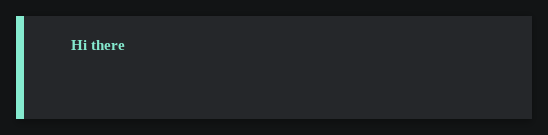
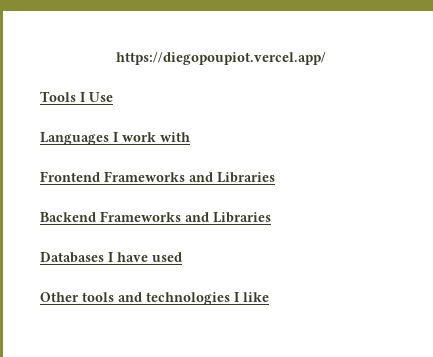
[71,40,126,50] Hi there -> [115,52,326,65] [40,91,113,102] [40,132,190,145] [40,171,275,183] [40,211,271,223] [40,252,182,263] [40,292,269,305] https://diegopoupiot.vercel.app/ // Tools I Use // Languages I work with // Frontend Frameworks and Libraries // Backend Frameworks and Libraries // Databases I have used // Other tools and technologies I like

